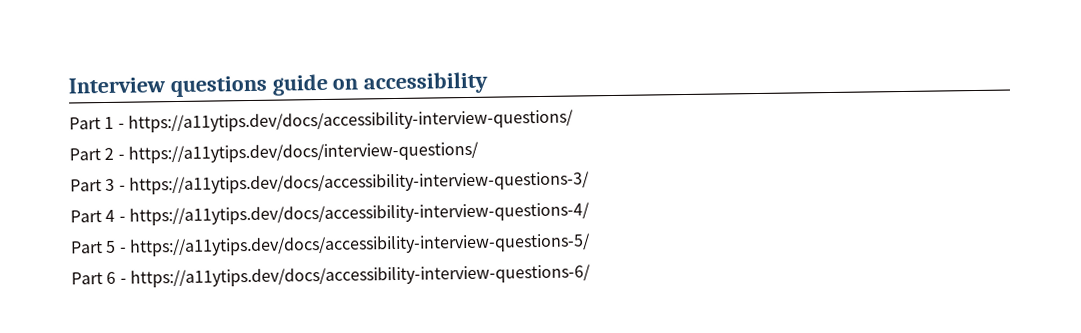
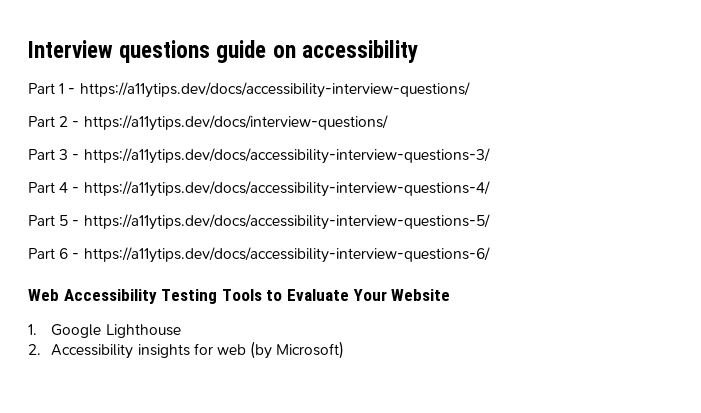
(591, 276) none -> [28,289,451,304] [28,324,181,338] [28,341,345,359] // Web Accessibility Testing Tools to Evaluate Your Website // 1. Google Lighthouse // 2. Accessibility insights for web (by Microsoft)

